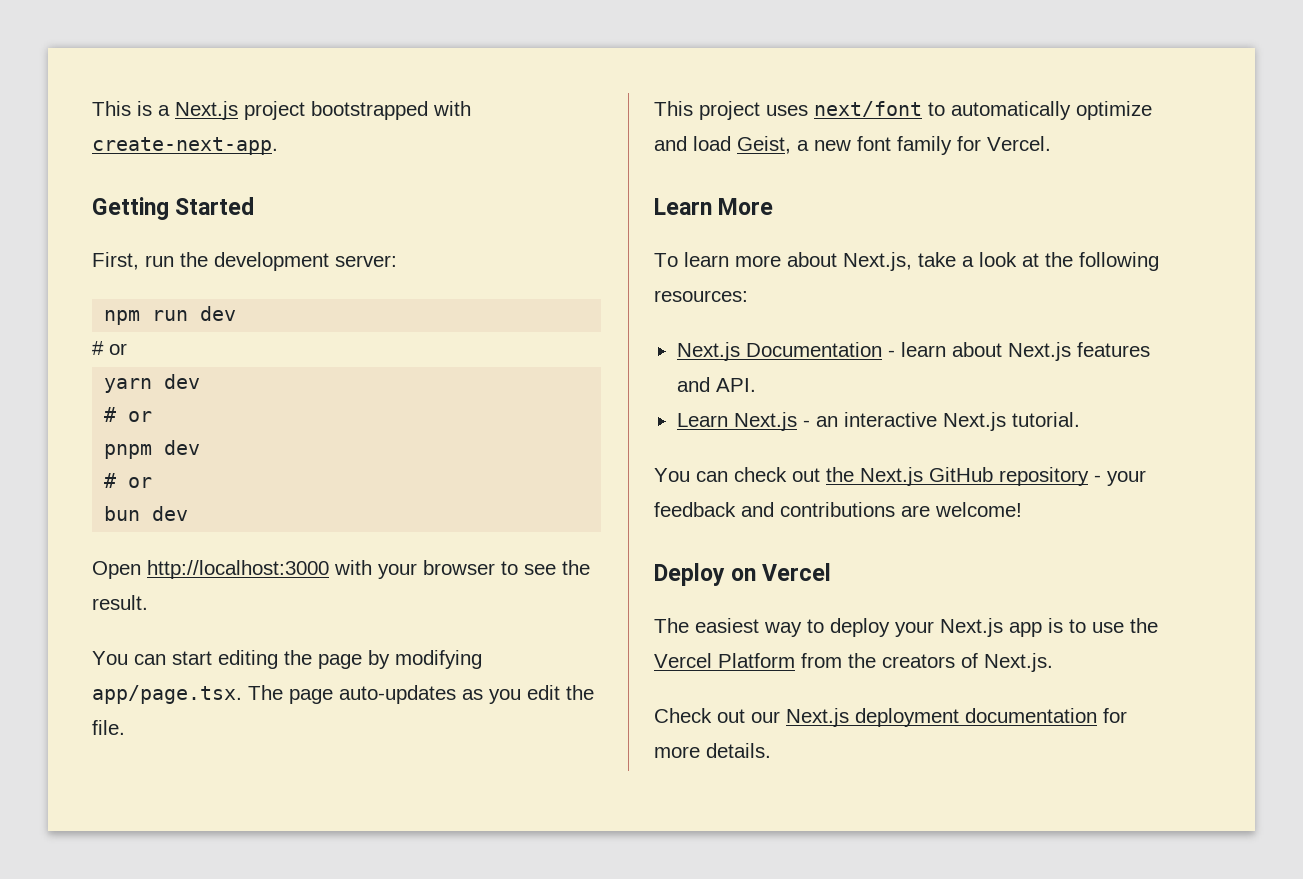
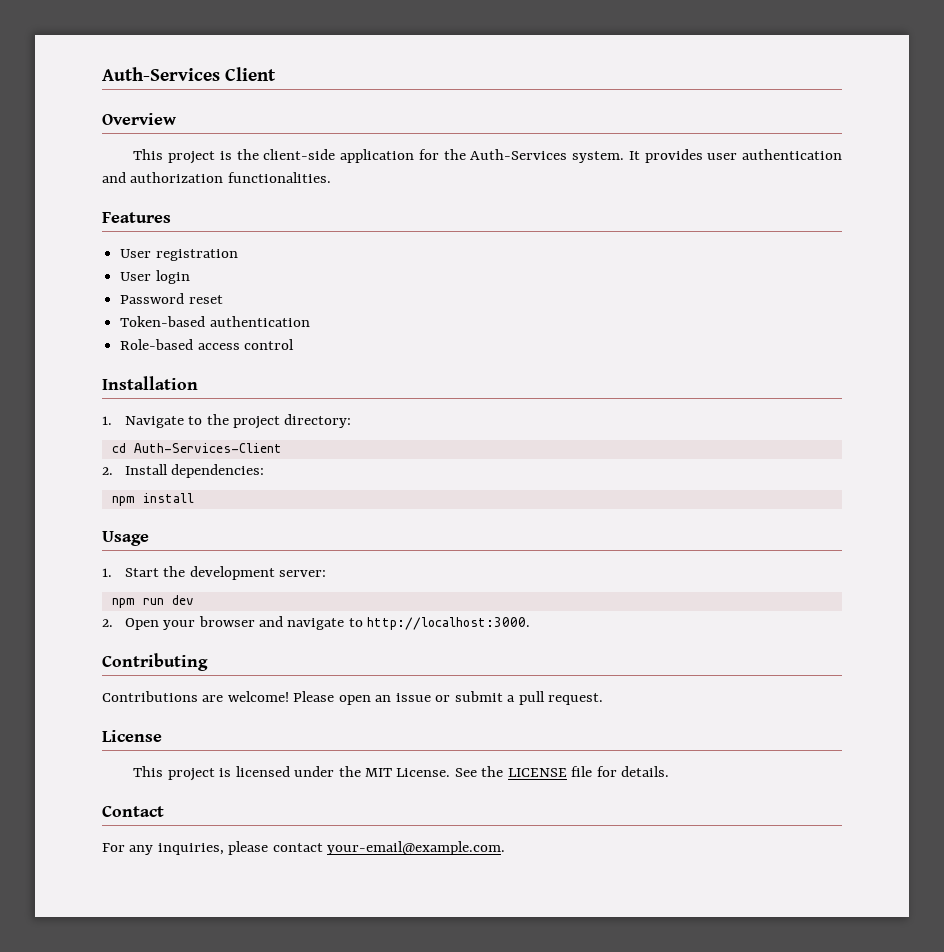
[92,101,471,120] [92,137,278,155] [92,197,255,220] [92,252,174,270] This is a Next.js project bootstrapped with create-next-app. // Getting Started // First, run -> [102,67,277,81] [102,113,176,125] [133,149,843,164] [102,172,331,183] [102,212,171,223] [120,249,238,261] [120,270,190,284] [120,293,223,304] [120,316,310,327] [120,339,295,350] [102,376,198,390] [102,414,352,429] [111,443,282,453] [102,464,265,478] [111,493,194,506] [102,531,149,546] [102,568,159,577] Auth-Services Client // Overview // This project is the client-side application for the Auth-Services system. It provides user authentication and authorization functionalities. // Features // User registration // User login // Password reset // Token-based authentication // Role-based access control // Installation // 1. Navigate to the project directory: // cd Auth-Services-Client // 2. Install dependencies: // npm install // Usage // 1. Start
[92,341,127,355] [104,374,201,393] [104,407,153,422] [104,440,201,459] [104,473,153,488] [104,506,189,521] [92,560,590,579] [92,595,148,610] [92,650,482,669] [92,685,594,704] [92,720,125,735] [654,101,1152,120] [654,136,1051,155] [654,198,774,215] [654,252,1159,271] [654,290,748,302] [676,342,1150,361] [676,377,756,392] [676,412,1080,431] [654,467,1146,486] [654,502,1022,517] [654,563,832,586] [654,618,1158,637] [654,653,1053,672] [654,708,1127,727] [654,743,771,758] # or // yarn dev // # or // pnpm dev // # or // bun dev // Open http://localhost:3000 with your browser to see the result. // You can start editing the page by modifying app/page.tsx. The page auto-updates as you edit the file. // This project uses next/font to automatically optimize and load Geist, a new font family for Vercel. // Learn More // To learn more about Next.js, take a look at the following resources: // Next.js Documentation - learn about Next.js features and API. // Learn Next.js - an interactive Next.js tutorial. // You can check out the Next.js GitHub repository - your feedback and contributions are welcome! // Deploy on Vercel // The easiest way to deploy your Next.js app is to use the Vercel Platform from the creators of Next.js. // Check out our Next.js deployment documentation for more details. -> [102,616,531,630] [102,653,208,671] [102,691,604,705] [102,730,162,742] [133,766,670,781] [102,806,164,817] [102,841,506,855] 2. Open your browser and navigate to http://localhost:3000. // Contributing // Contributions are welcome! Please open an issue or submit a pull request. // License // This project is licensed under the MIT License. See the LICENSE file for details. // Contact // For any inquiries, please contact your-email@example.com.

